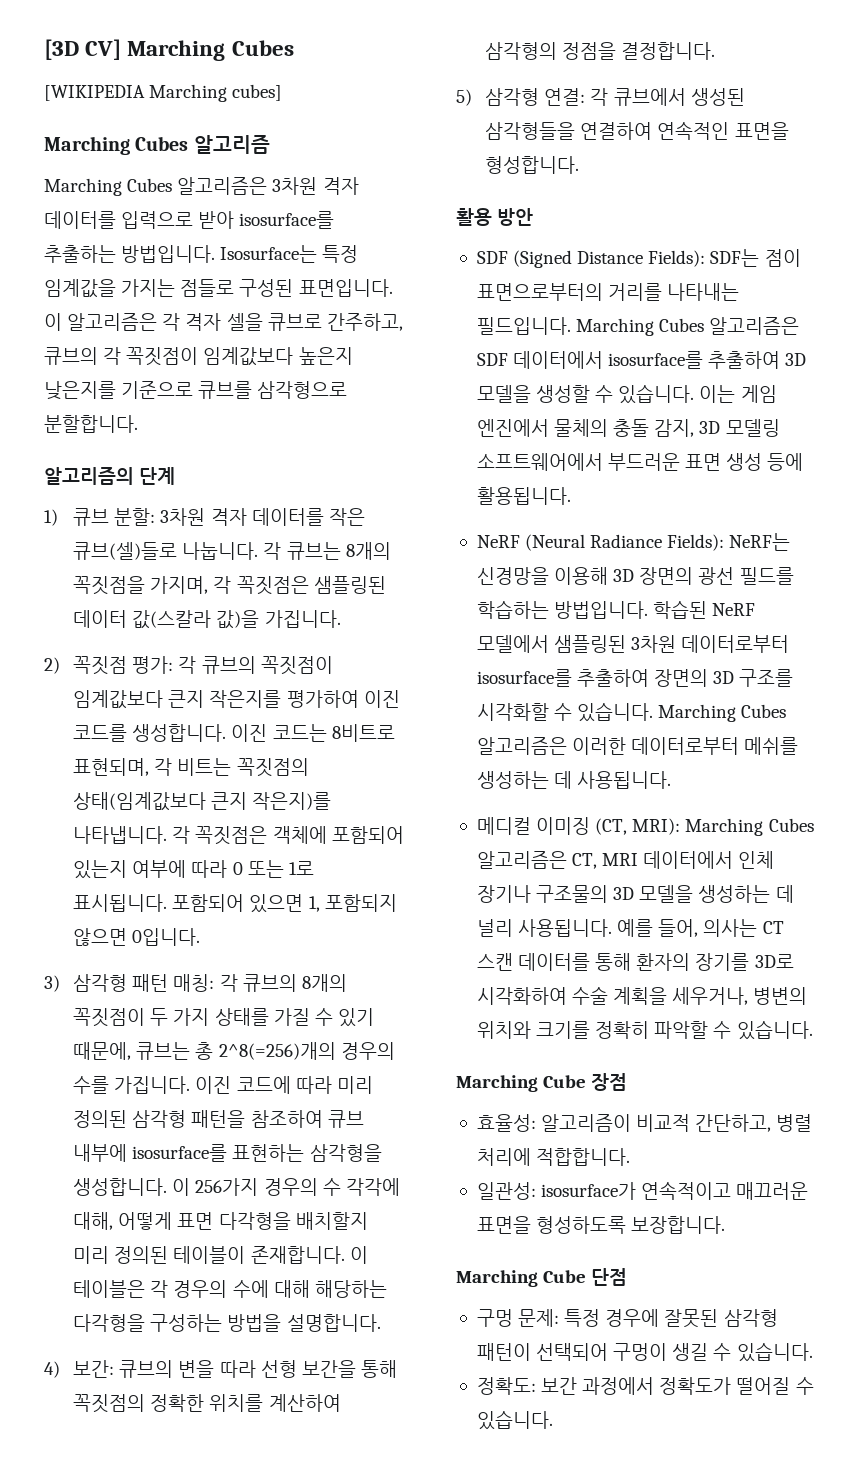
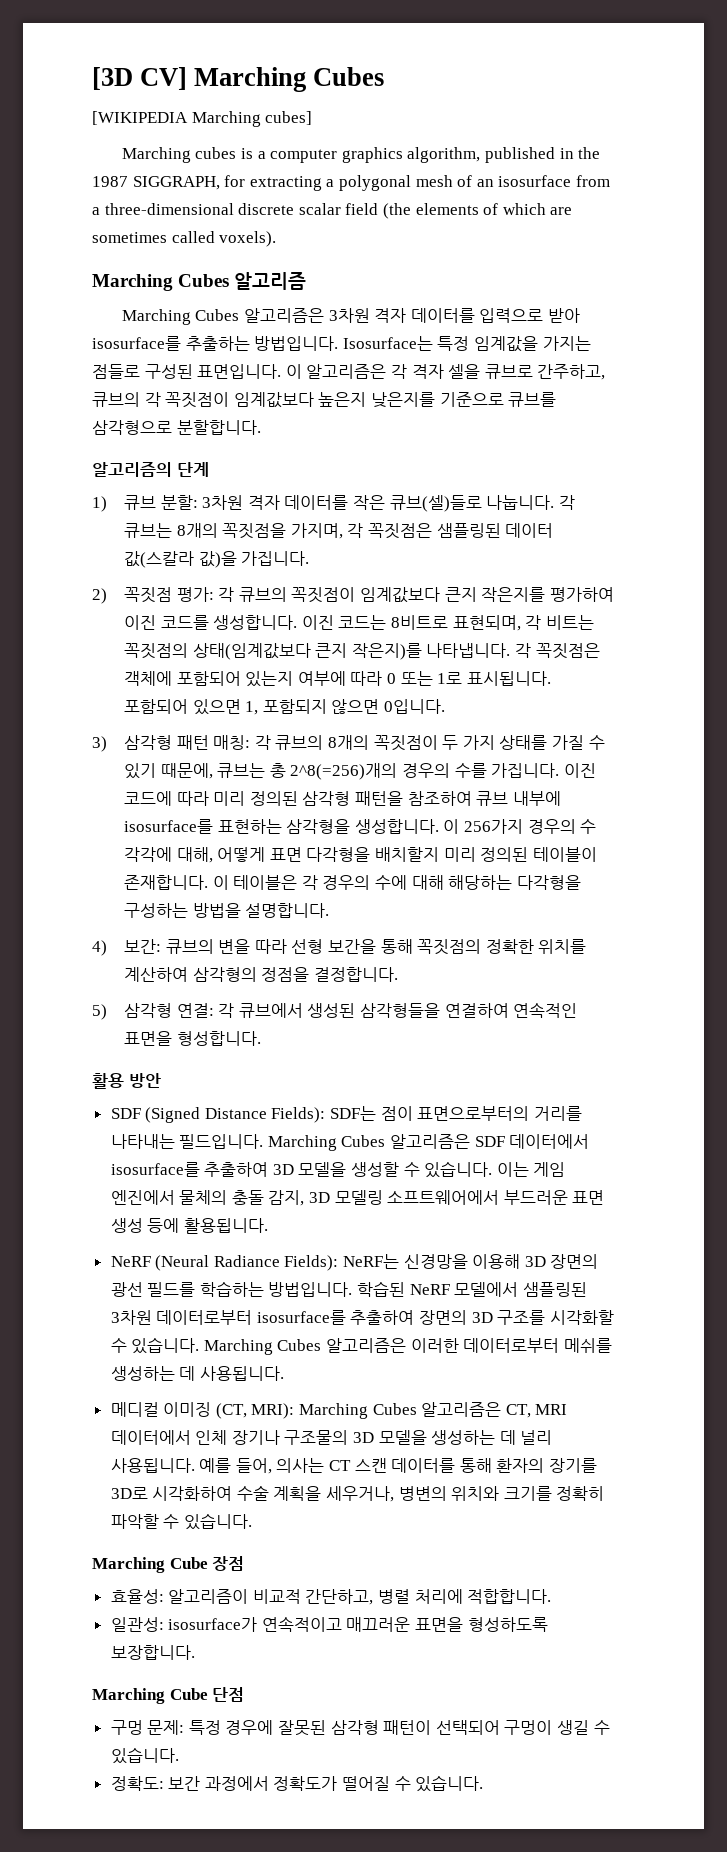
(283, 92) none -> [121,147,601,163] [92,175,610,191] [92,203,573,219] [92,231,277,247] // Marching cubes is a computer graphics algorithm, published in the 1987 SIGGRAPH, for extracting a polygonal mesh of an isosurface from a three-dimensional discrete scalar field (the elements of which are sometimes called voxels).

